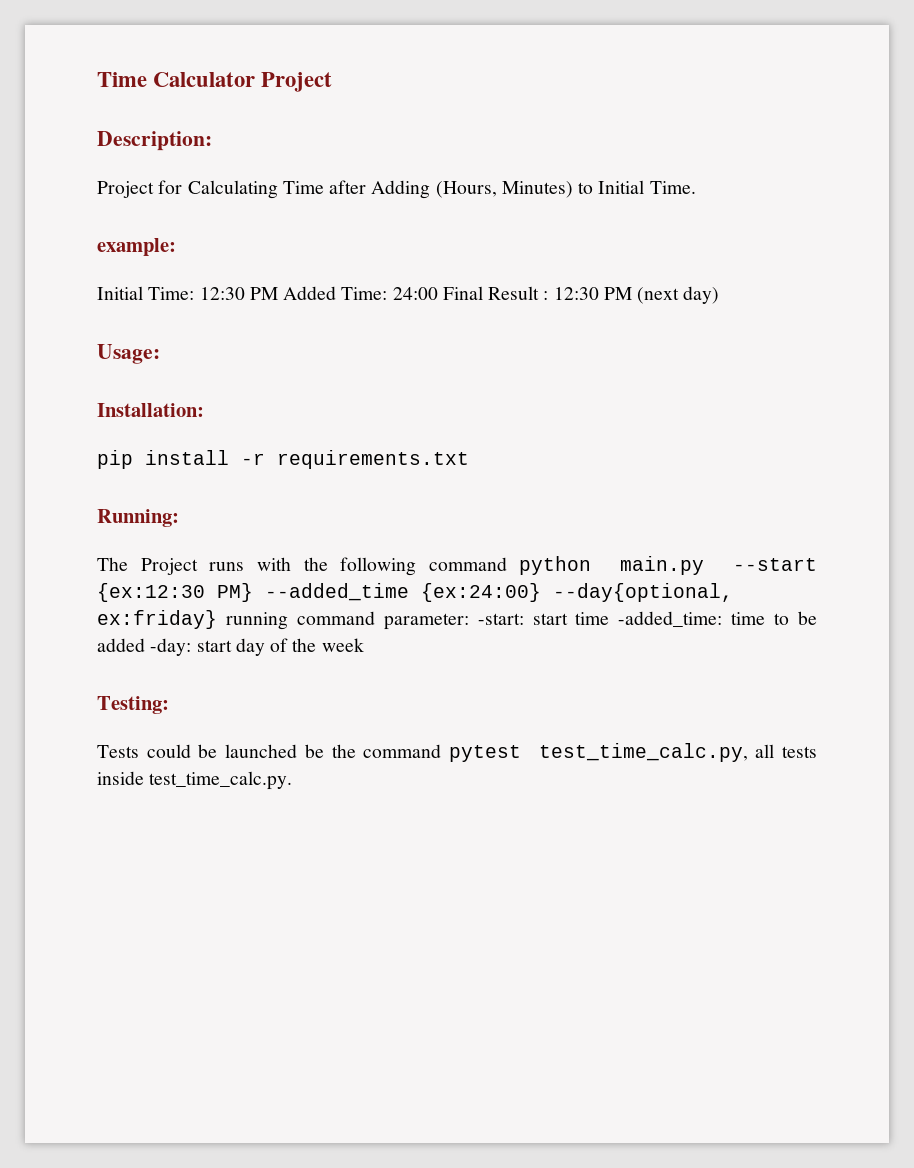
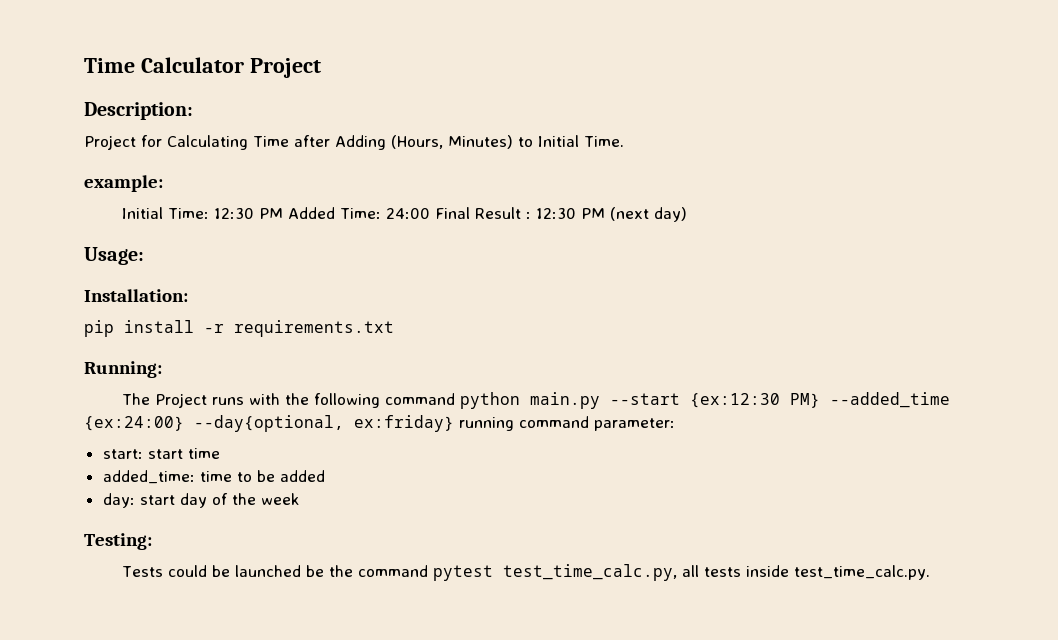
[477,613,524,625] -start: -> [102,449,143,459] // start:
[618,611,723,627] -added_time: -> [102,470,195,484] // added_time:
[150,638,192,656] -day: -> [102,493,135,508] // day:

